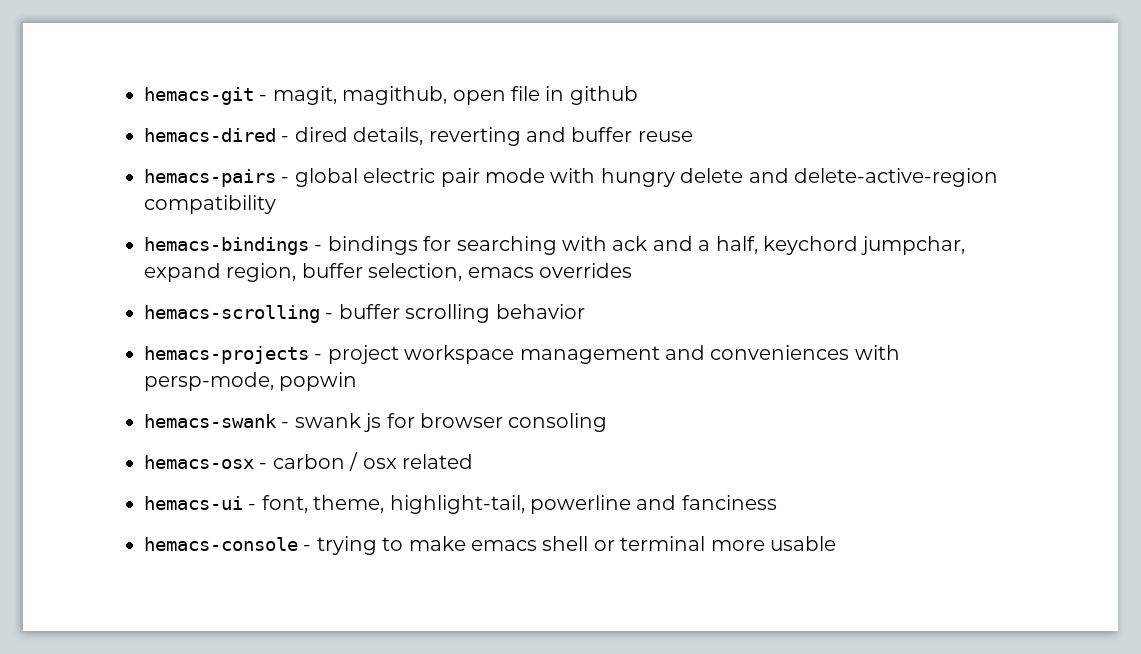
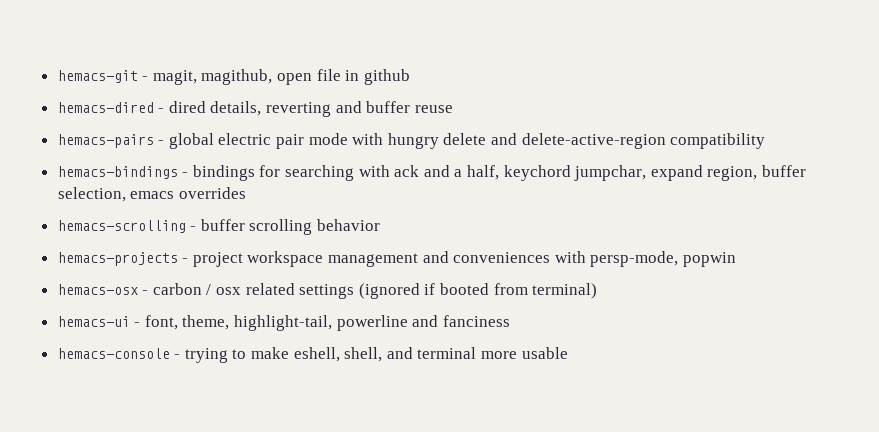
[144,413,608,432] // hemacs-swank - swank js for browser consoling -> (737, 259) none
(473, 461) none -> [299,283,598,299] settings (ignored if booted from terminal)
[470,536,615,551] emacs shell or -> [293,347,413,362] eshell, shell, and

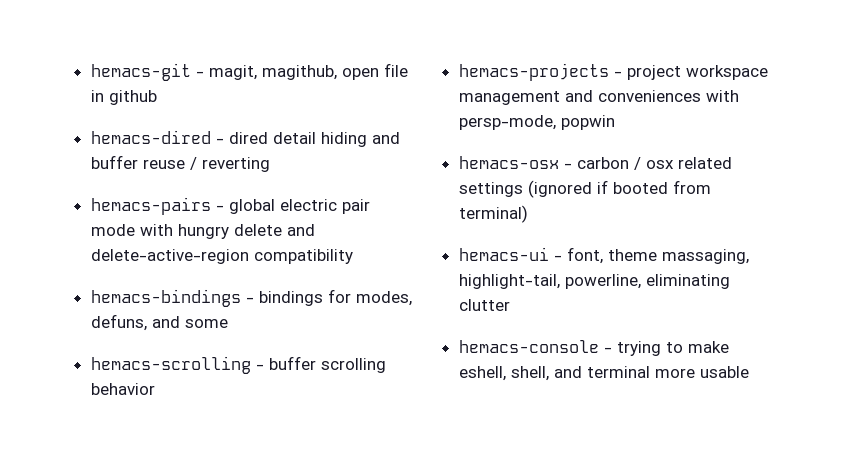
[210,101,332,117] details, reverting -> [272,132,367,147] detail hiding
(453, 109) none -> [189,157,270,172] / reverting
[285,165,806,181] [57,187,246,202] searching with ack and a half, keychord jumpchar, expand region, buffer selection, emacs overrides -> [355,291,412,306] [90,314,228,331] modes, defuns, and some
[182,315,510,331] theme, highlight-tail, powerline and fanciness -> [607,249,749,264] [458,274,730,289] [458,299,510,311] theme massaging, highlight-tail, powerline, eliminating clutter

